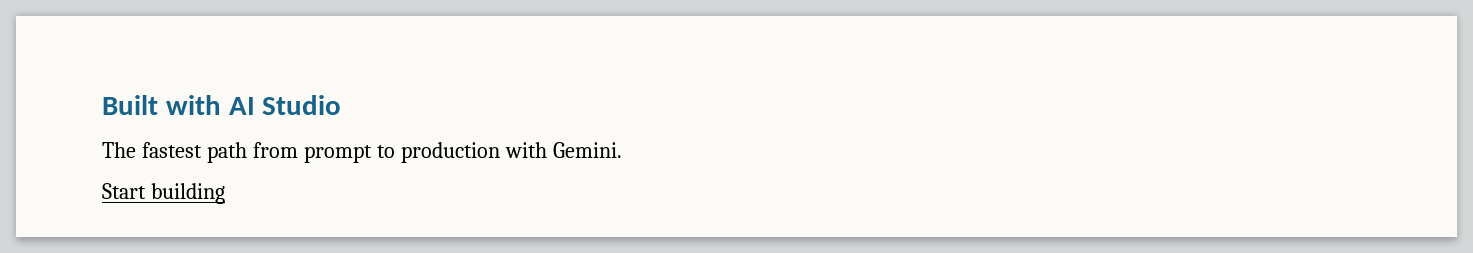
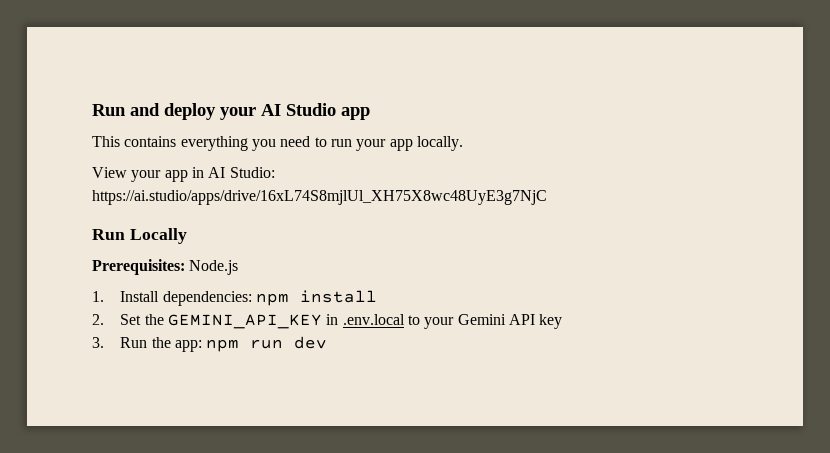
[102,95,342,115] [102,142,622,163] [102,183,225,204] Built with AI Studio // The fastest path from prompt to production with Gemini. // Start building -> [92,103,370,120] [92,136,463,151] [92,167,275,182] [92,190,547,205] [92,228,187,244] [92,259,239,275] [92,290,377,306] [92,314,563,329] [92,336,328,352] Run and deploy your AI Studio app // This contains everything you need to run your app locally. // View your app in AI Studio: https://ai.studio/apps/drive/16xL74S8mjlUl_XH75X8wc48UyE3g7NjC // Run Locally // Prerequisites: Node.js // 1. Install dependencies: npm install // 2. Set the GEMINI_API_KEY in .env.local to your Gemini API key // 3. Run the app: npm run dev

